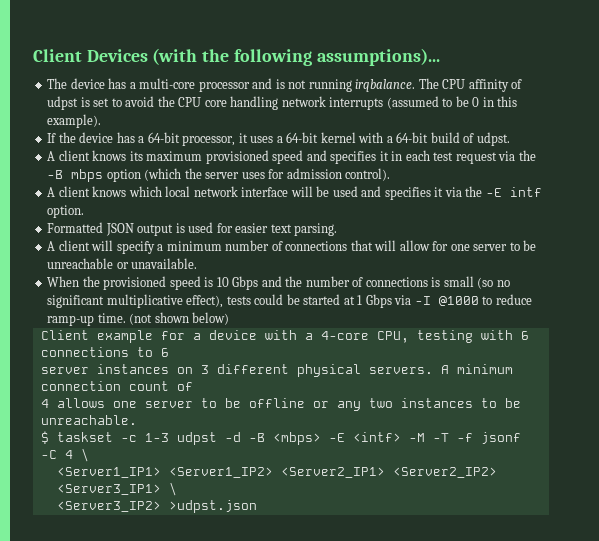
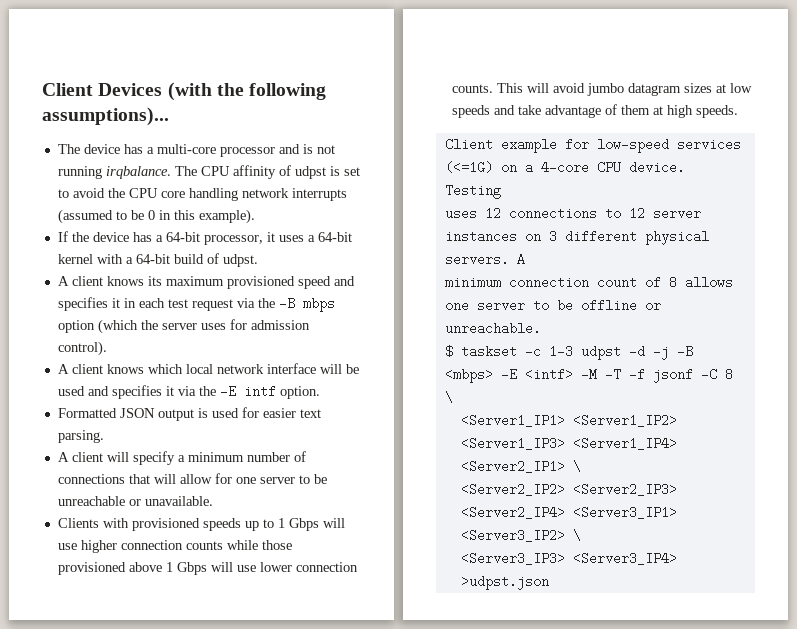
[47,276,510,290] [47,294,532,308] [47,312,230,326] [40,330,529,343] When the provisioned speed is 10 Gbps and the number of connections is small (so no significant multiplicative effect), tests could be started at 1 Gbps via -I @1000 to reduce ramp-up time. (not shown below) // Client example for a device with a 4-core CPU, testing with 6 -> [57,518,345,531] [57,540,292,553] [57,562,358,575] [451,83,752,96] [451,104,738,118] [444,138,741,153] [444,161,685,174] [444,184,501,199] [444,207,501,220] Clients with provisioned speeds up to 1 Gbps will use higher connection counts while those provisioned above 1 Gbps will use lower connection counts. This will avoid jumbo datagram sizes at low speeds and take advantage of them at high speeds. // Client example for low-speed services (<=1G) on a 4-core CPU device. Testing // uses 12
[160,348,169,357] 6 // -> [628,207,645,220] 12
(449, 369) none -> (525, 259) //
[40,399,49,408] // 4 -> [668,276,677,289] 8
[336,398,521,411] any two instances to be -> (661, 306) none
(241, 437) none -> [652,345,669,360] -j
[64,450,73,459] 4 -> [724,368,733,381] 8
[280,467,497,478] [56,482,177,496] [56,501,161,512] <Server2_IP1> <Server2_IP2> <Server3_IP1> \ // <Server3_IP2> -> [460,437,677,450] [460,460,581,473] [460,483,677,496] [460,506,677,519] [460,529,581,542] [460,552,677,565] <Server1_IP3> <Server1_IP4> <Server2_IP1> \ // <Server2_IP2> <Server2_IP3> <Server2_IP4> <Server3_IP1> <Server3_IP2> \ // <Server3_IP3> <Server3_IP4>

